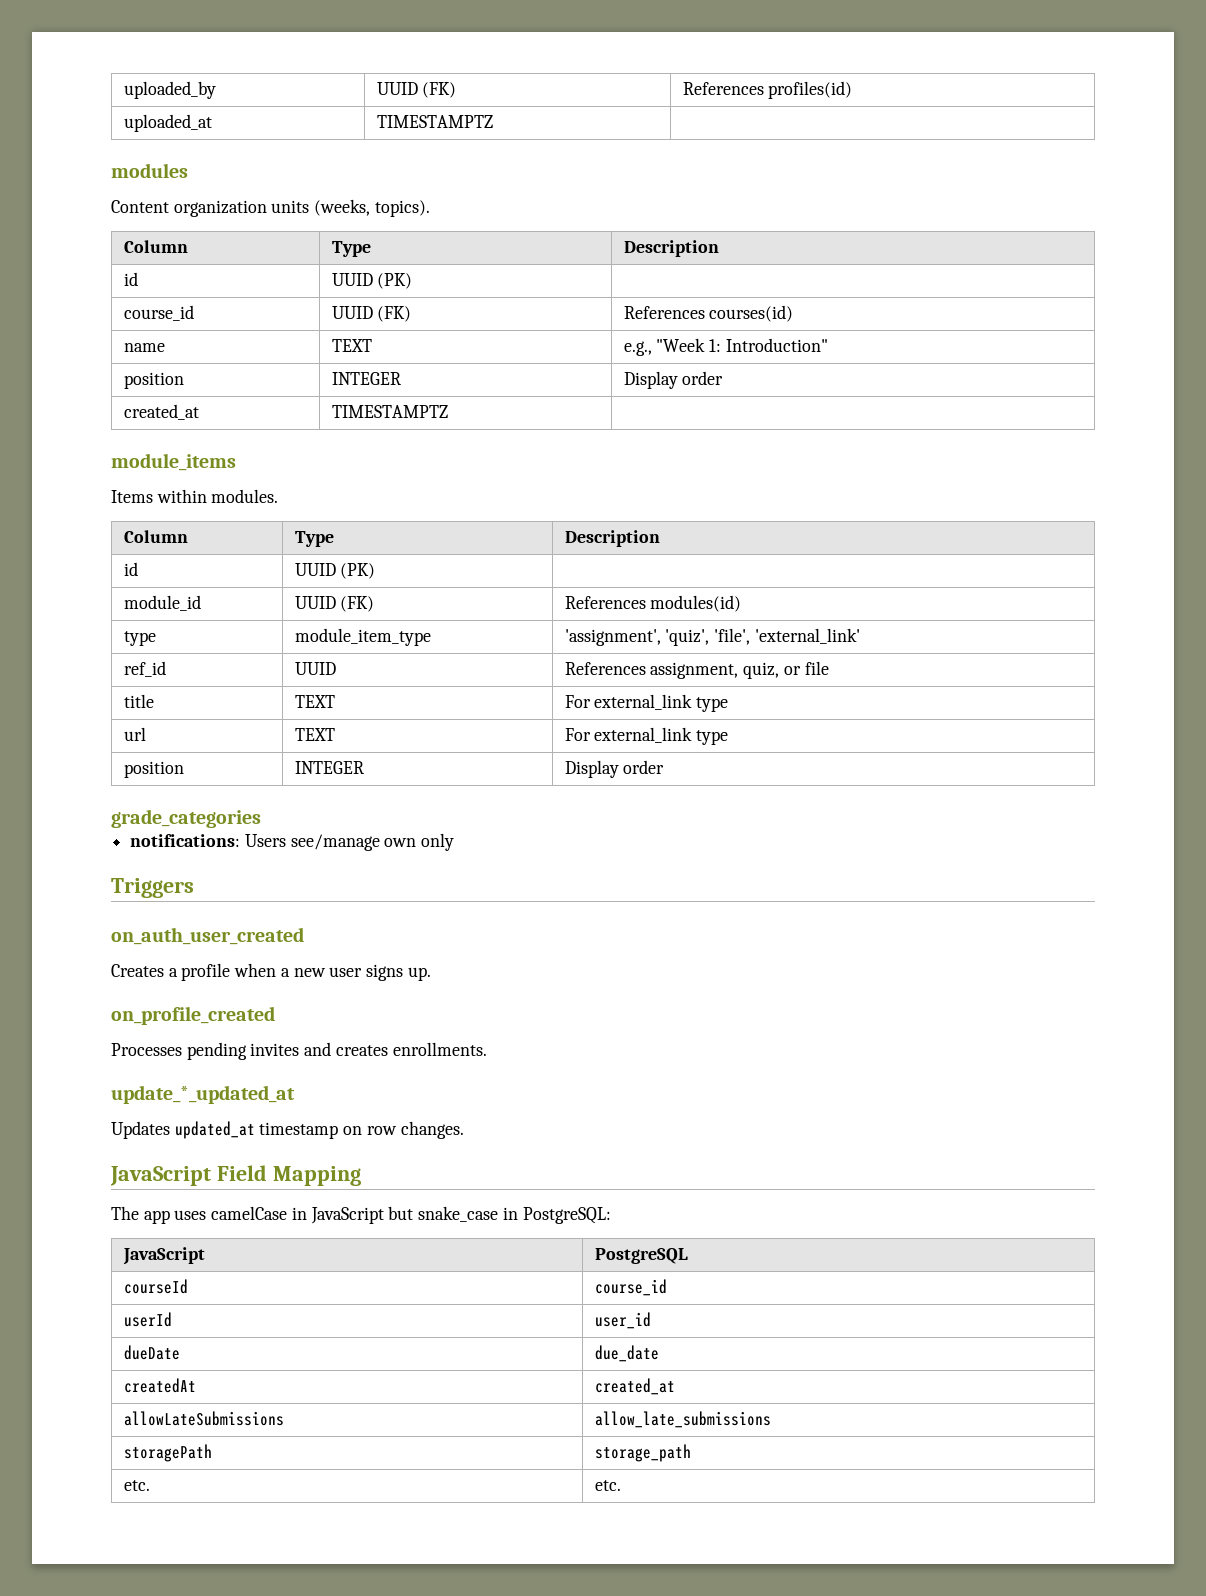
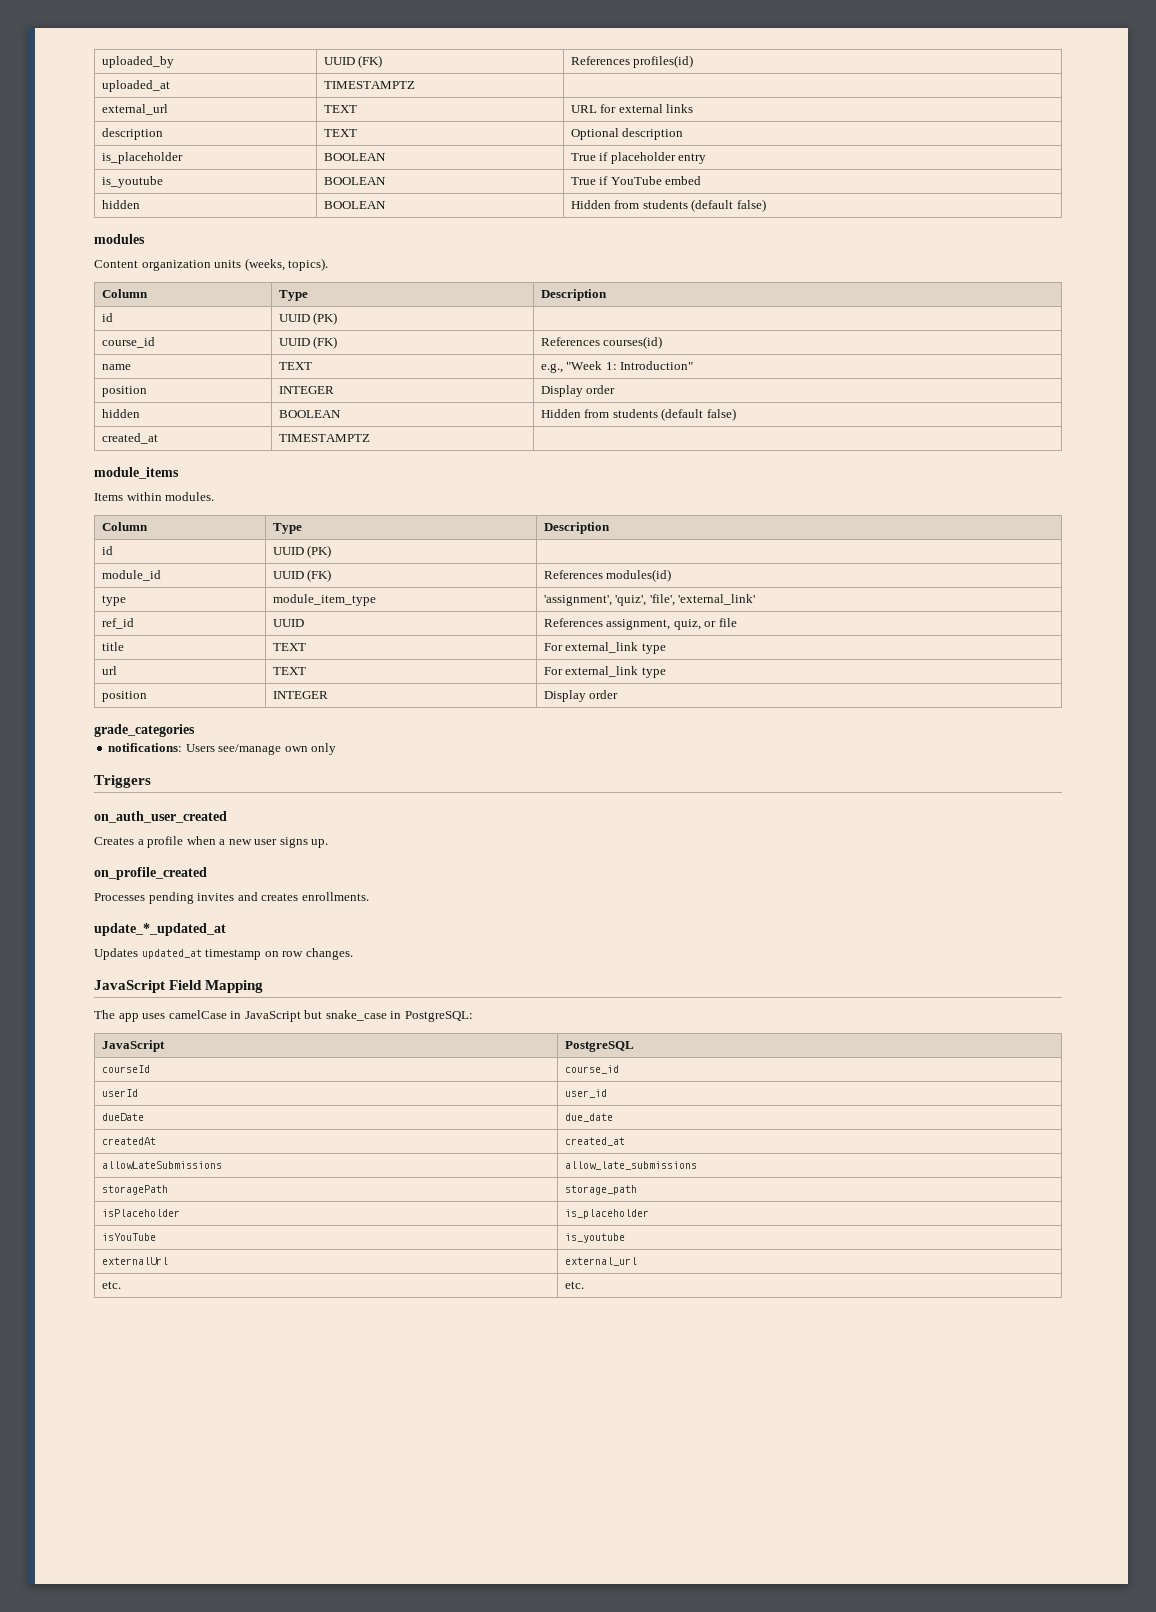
(493, 121) none -> [101,104,168,115] [323,105,357,113] [570,104,694,113] [101,128,163,140] [323,129,357,137] [570,128,684,140] [101,152,183,164] [323,153,386,161] [570,152,707,164] [101,176,163,188] [323,177,386,185] [570,176,702,185] [101,200,140,209] [323,201,386,209] [570,199,766,212] // external_url | TEXT | URL for external links // description | TEXT | Optional description // is_placeholder | BOOLEAN | True if placeholder entry // is_youtube | BOOLEAN | True if YouTube embed // hidden | BOOLEAN | Hidden from students (default false)
(724, 378) none -> [101,409,140,418] [278,410,341,418] [540,408,736,421] // hidden | BOOLEAN | Hidden from students (default false)
(691, 1453) none -> [101,1209,180,1217] [564,1209,649,1219] [101,1233,156,1241] [564,1233,625,1243] [101,1257,168,1265] [564,1257,637,1266] // isPlaceholder | is_placeholder // isYouTube | is_youtube // externalUrl | external_url

